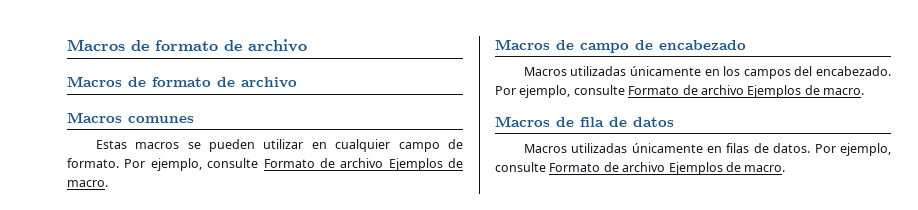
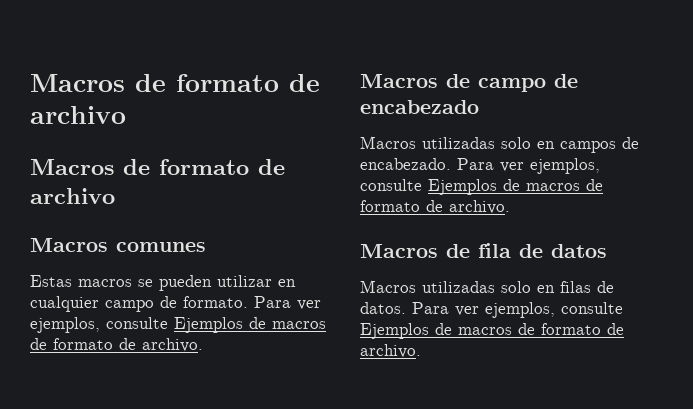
[124,158,463,171] [67,180,108,187] Por ejemplo, consulte Formato de archivo Ejemplos de macro. -> [254,296,321,310] [30,317,326,333] [30,338,203,352] Para ver ejemplos, consulte Ejemplos de macros de formato de archivo.
[629,66,891,79] [495,85,864,98] únicamente en los campos del encabezado. Por ejemplo, consulte Formato de archivo Ejemplos de macro. -> [501,137,639,153] [360,158,600,174] [360,179,603,195] [360,200,510,214] solo en campos de encabezado. Para ver ejemplos, consulte Ejemplos de macros de formato de archivo.
[631,143,703,153] únicamente -> [501,281,531,293] solo
[814,143,891,156] [495,162,786,175] Por ejemplo, consulte Formato de archivo Ejemplos de macro. -> [412,302,623,318] [360,323,624,339] [360,344,421,358] Para ver ejemplos, consulte Ejemplos de macros de formato de archivo.

